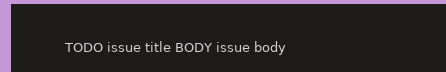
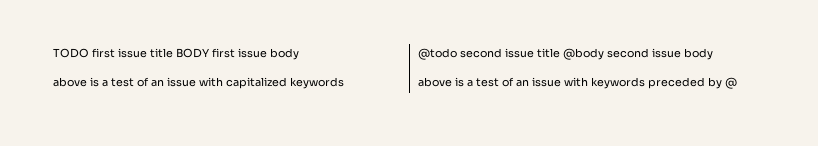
(103, 47) none -> [92,48,115,58] first
[216,41,286,55] issue body -> [212,48,299,60] [53,77,344,89] [418,48,713,60] [418,77,737,89] first issue body // above is a test of an issue with capitalized keywords // @todo second issue title @body second issue body // above is a test of an issue with keywords preceded by @

